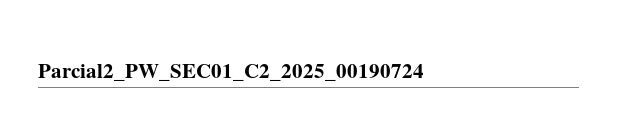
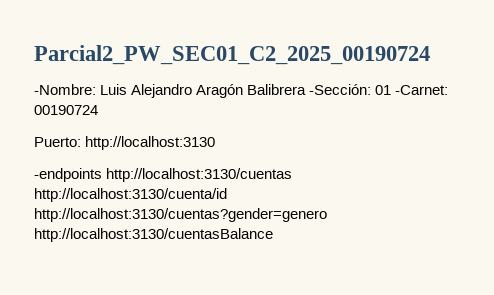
(424, 72) none -> [34,84,449,98] [34,105,98,115] [34,136,216,150] [34,168,293,182] [34,188,227,202] [34,208,327,222] [34,228,273,242] // -Nombre: Luis Alejandro Aragón Balibrera -Sección: 01 -Carnet: 00190724 // Puerto: http://localhost:3130 // -endpoints http://localhost:3130/cuentas http://localhost:3130/cuenta/id http://localhost:3130/cuentas?gender=genero http://localhost:3130/cuentasBalance

